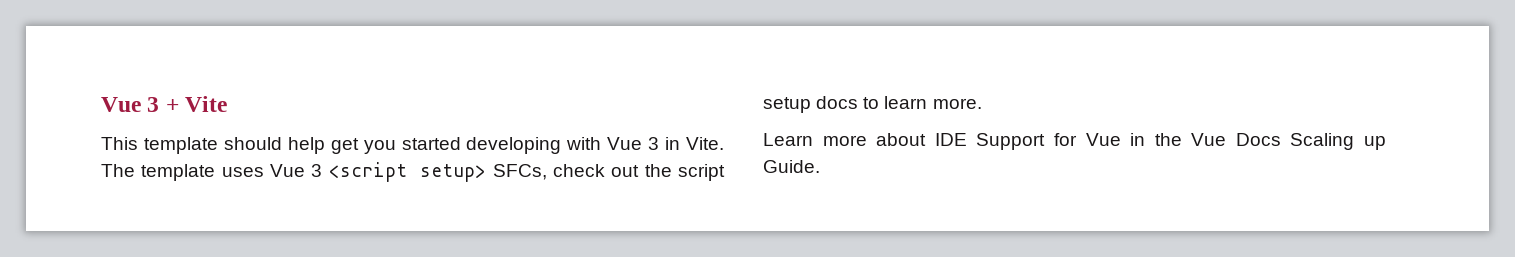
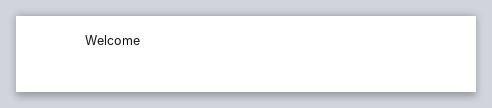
[101,96,228,112] [101,137,724,154] [101,162,725,182] [763,96,982,113] [763,133,1386,150] [763,160,820,173] Vue 3 + Vite // This template should help get you started developing with Vue 3 in Vite. The template uses Vue 3 <script setup> SFCs, check out the script setup docs to learn more. // Learn more about IDE Support for Vue in the Vue Docs Scaling up Guide. -> [85,35,140,45] Welcome

